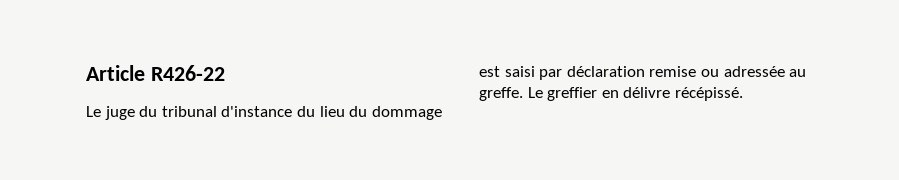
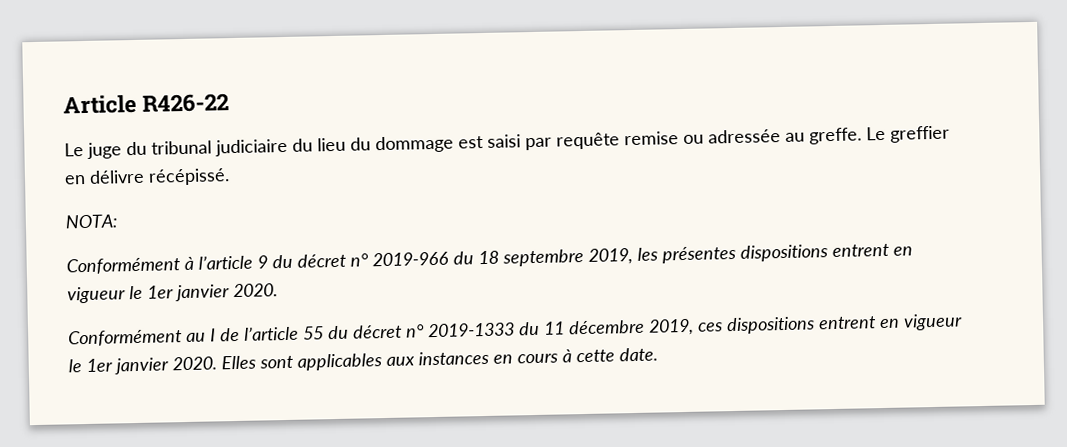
[221,106,293,117] d'instance -> [215,138,288,157] judiciaire
[566,66,645,77] déclaration -> [556,132,620,150] requête
(743, 94) none -> [65,214,117,229] [66,243,913,275] [67,283,278,304] [68,313,963,347] [68,347,658,375] // NOTA: // Conformément à l’article 9 du décret n° 2019-966 du 18 septembre 2019, les présentes dispositions entrent en vigueur le 1er janvier 2020. // Conformément au I de l’article 55 du décret n° 2019-1333 du 11 décembre 2019, ces dispositions entrent en vigueur le 1er janvier 2020. Elles sont applicables aux instances en cours à cette date.

